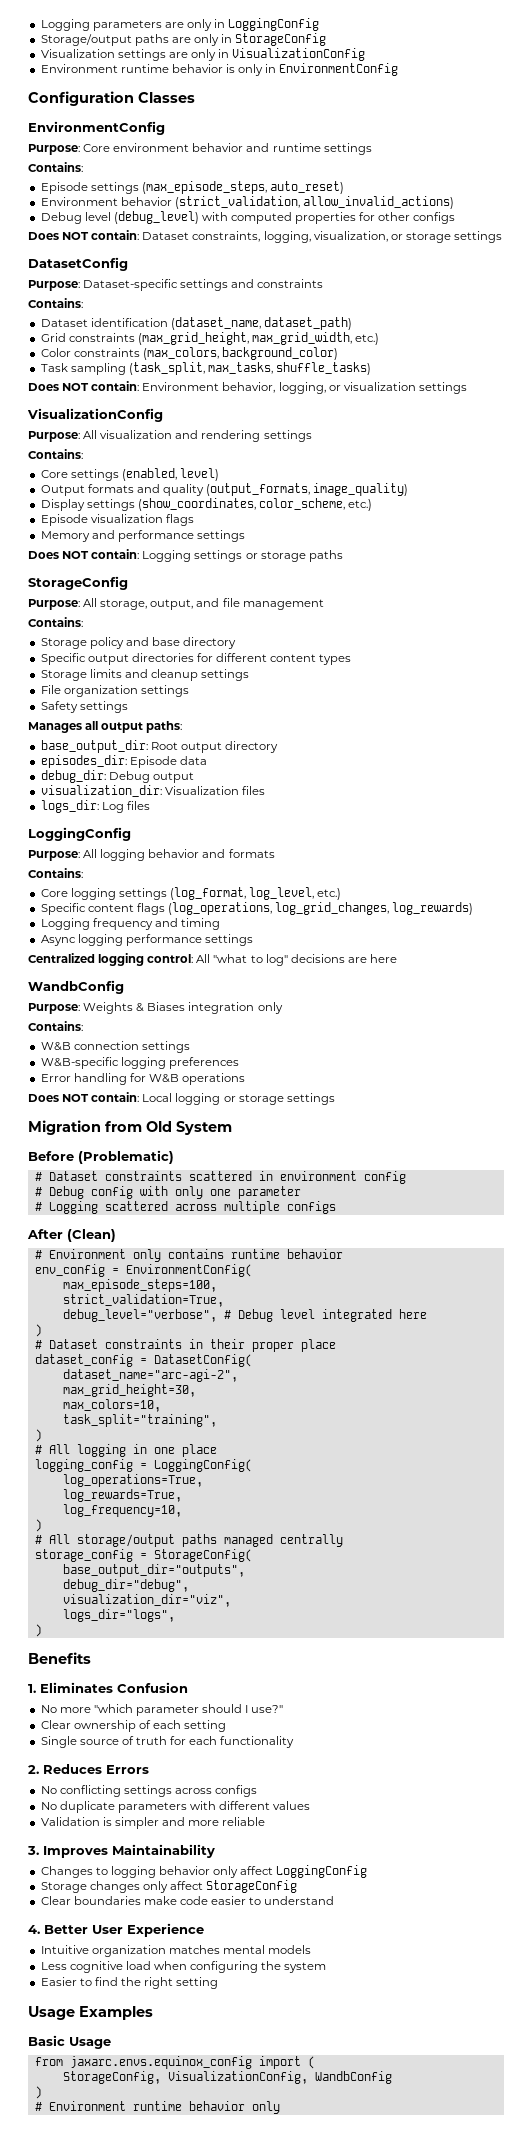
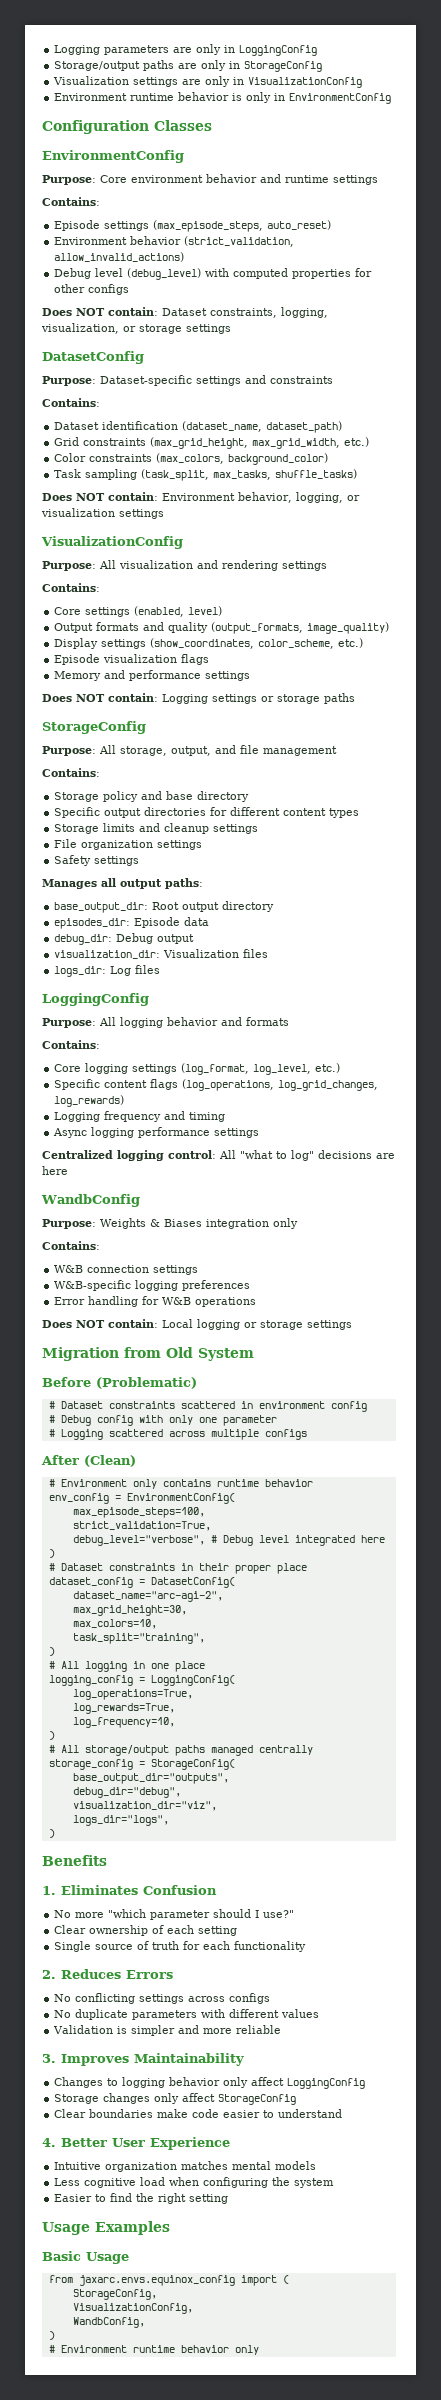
(161, 2077) none -> (157, 2294) //
[314,2071,392,2084] WandbConfig -> [72,2317,145,2328] // WandbConfig,

